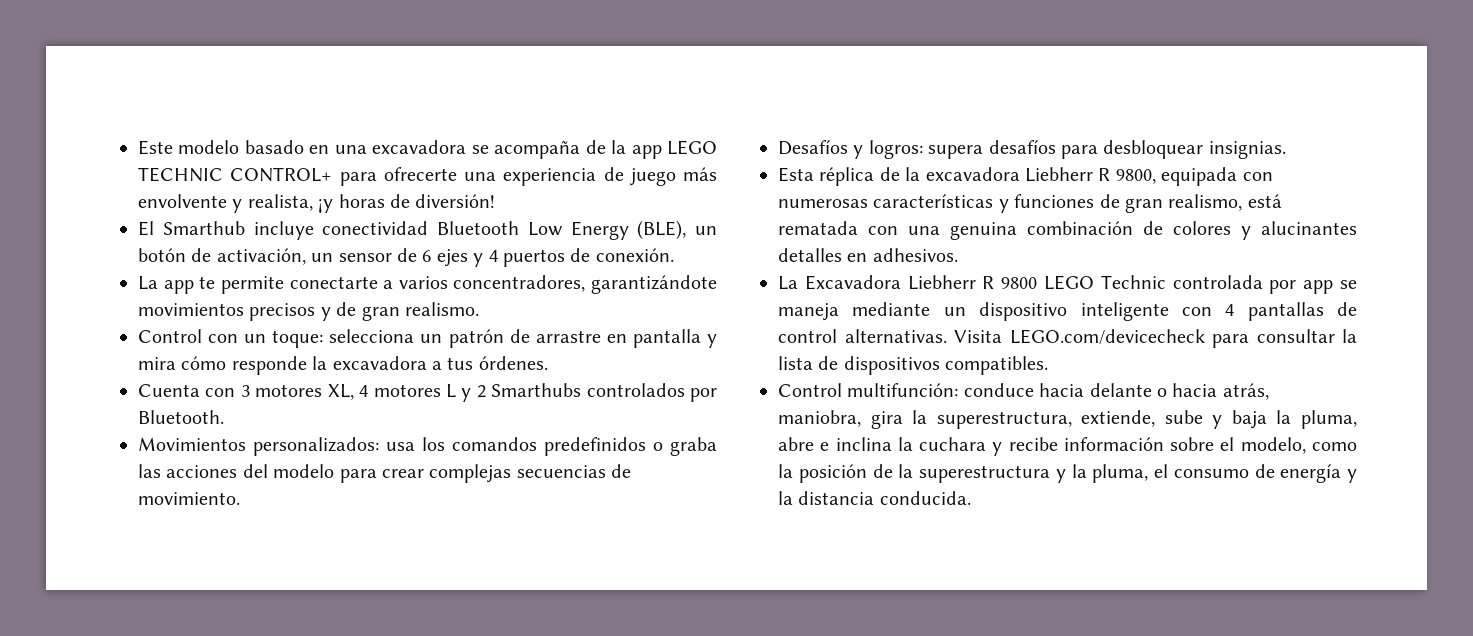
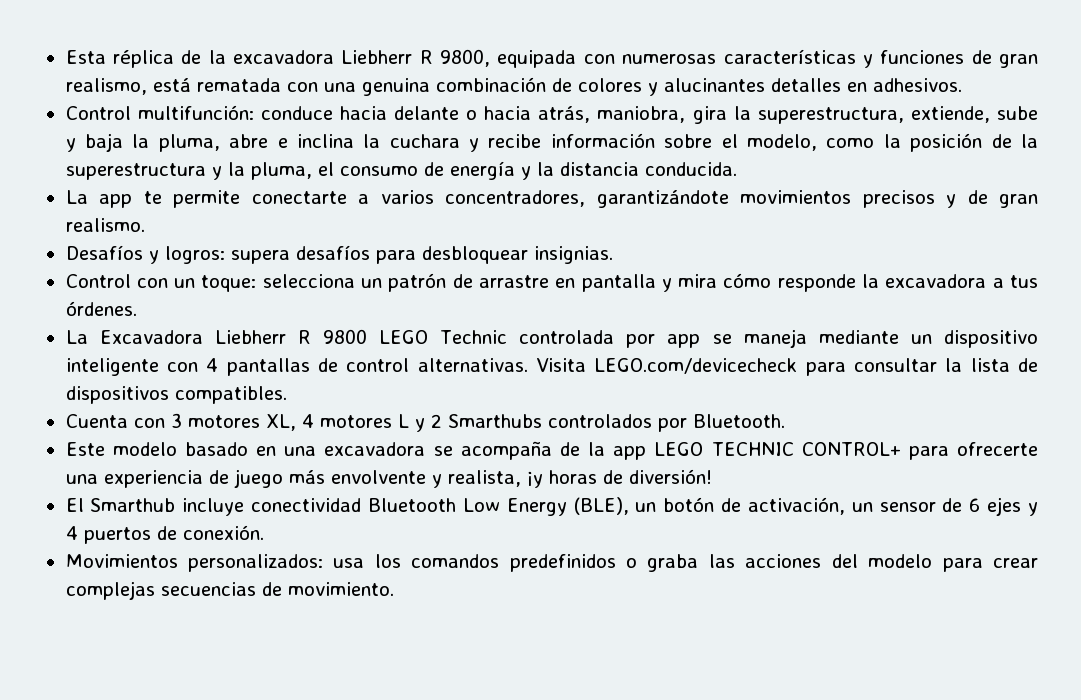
(138, 147) none -> [65,49,1038,68] [65,77,962,96] [65,105,1038,124] [65,133,1038,152] [65,161,737,180] [65,190,1039,208] [65,218,145,232] [65,245,613,264] [65,273,1039,292] [65,301,137,316] [65,329,1038,348] [65,358,1039,376] [65,386,287,404] [65,413,785,432] Esta réplica de la excavadora Liebherr R 9800, equipada con numerosas características y funciones de gran realismo, está rematada con una genuina combinación de colores y alucinantes detalles en adhesivos. // Control multifunción: conduce hacia delante o hacia atrás, maniobra, gira la superestructura, extiende, sube y baja la pluma, abre e inclina la cuchara y recibe información sobre el modelo, como la posición de la superestructura y la pluma, el consumo de energía y la distancia conducida. // La app te permite conectarte a varios concentradores, garantizándote movimientos precisos y de gran realismo. // Desafíos y logros: supera desafíos para desbloquear insignias. // Control con un toque: selecciona un patrón de arrastre en pantalla y mira cómo responde la excavadora a tus órdenes. // La Excavadora Liebherr R 9800 LEGO Technic controlada por app se maneja mediante un dispositivo inteligente con 4 pantallas de control alternativas. Visita LEGO.com/devicecheck para consultar la lista de dispositivos compatibles. // Cuenta con 3 motores XL, 4 motores L y 2 Smarthubs controlados por Bluetooth. //
[138,275,717,294] [138,302,479,321] [138,329,718,348] [138,356,548,375] [138,383,717,402] [138,410,224,424] // La app te permite conectarte a varios concentradores, garantizándote movimientos precisos y de gran realismo. // Control con un toque: selecciona un patrón de arrastre en pantalla y mira cómo responde la excavadora a tus órdenes. // Cuenta con 3 motores XL, 4 motores L y 2 Smarthubs controlados por Bluetooth. -> (264, 532) none
[778,140,1286,159] [778,167,1273,186] [778,194,1282,213] [778,221,1357,240] [778,248,958,262] [778,275,1357,294] [778,302,1357,321] [778,329,1357,348] [778,356,1049,375] [778,383,1269,400] [778,410,1357,429] [778,437,1357,456] [778,464,1357,483] [778,491,971,505] // Desafíos y logros: supera desafíos para desbloquear insignias. // Esta réplica de la excavadora Liebherr R 9800, equipada con numerosas características y funciones de gran realismo, está rematada con una genuina combinación de colores y alucinantes detalles en adhesivos. // La Excavadora Liebherr R 9800 LEGO Technic controlada por app se maneja mediante un dispositivo inteligente con 4 pantallas de control alternativas. Visita LEGO.com/devicecheck para consultar la lista de dispositivos compatibles. // Control multifunción: conduce hacia delante o hacia atrás, maniobra, gira la superestructura, extiende, sube y baja la pluma, abre e inclina la cuchara y recibe información sobre el modelo, como la posición de la superestructura y la pluma, el consumo de energía y la distancia conducida. -> (394, 589) none

